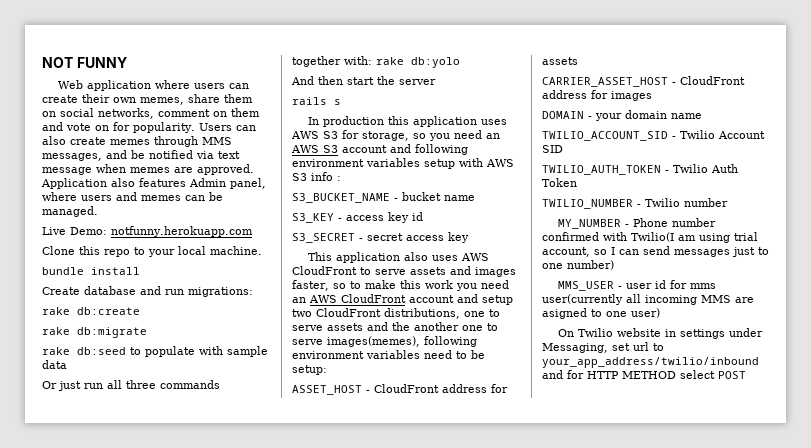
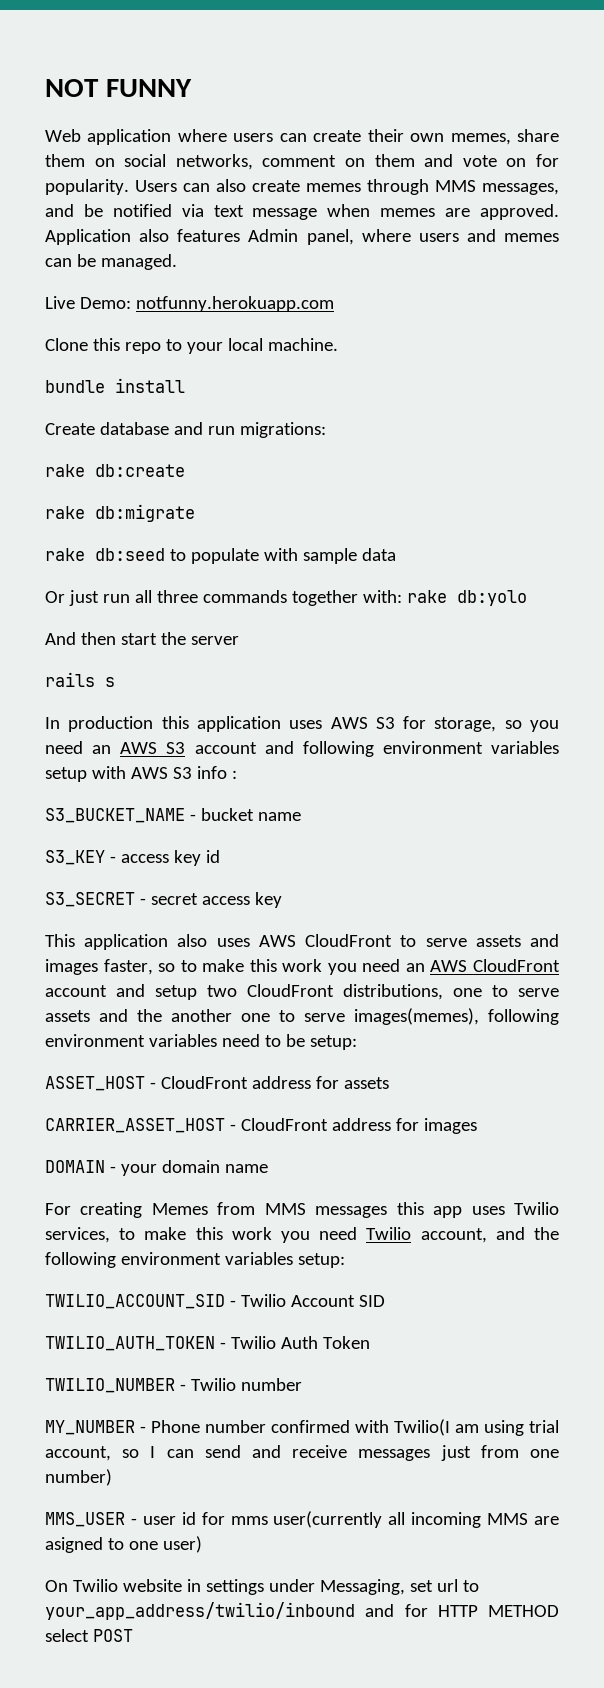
(702, 116) none -> [45,1202,560,1218] [45,1227,559,1243] [45,1252,345,1268] // For creating Memes from MMS messages this app uses Twilio services, to make this work you need Twilio account, and the following environment variables setup:
(670, 250) none -> [252,1445,348,1458] and receive
[758,247,769,255] to -> [480,1445,519,1458] from

